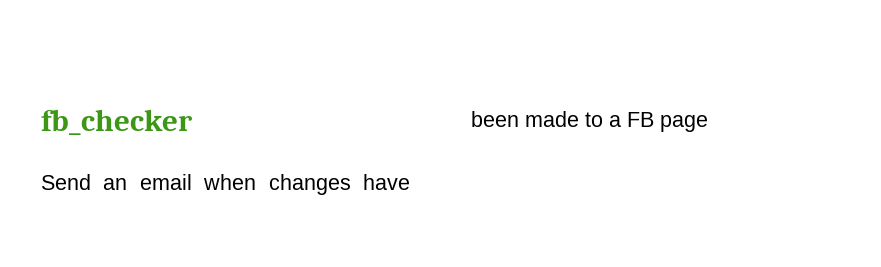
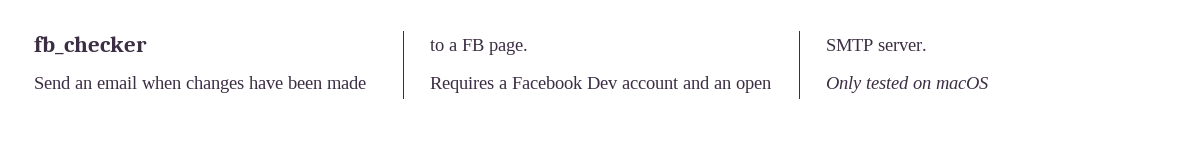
[660,115,708,132] page -> [489,41,528,55] [430,76,771,93] [826,39,927,51] [826,76,988,93] page. // Requires a Facebook Dev account and an open SMTP server. // Only tested on macOS

